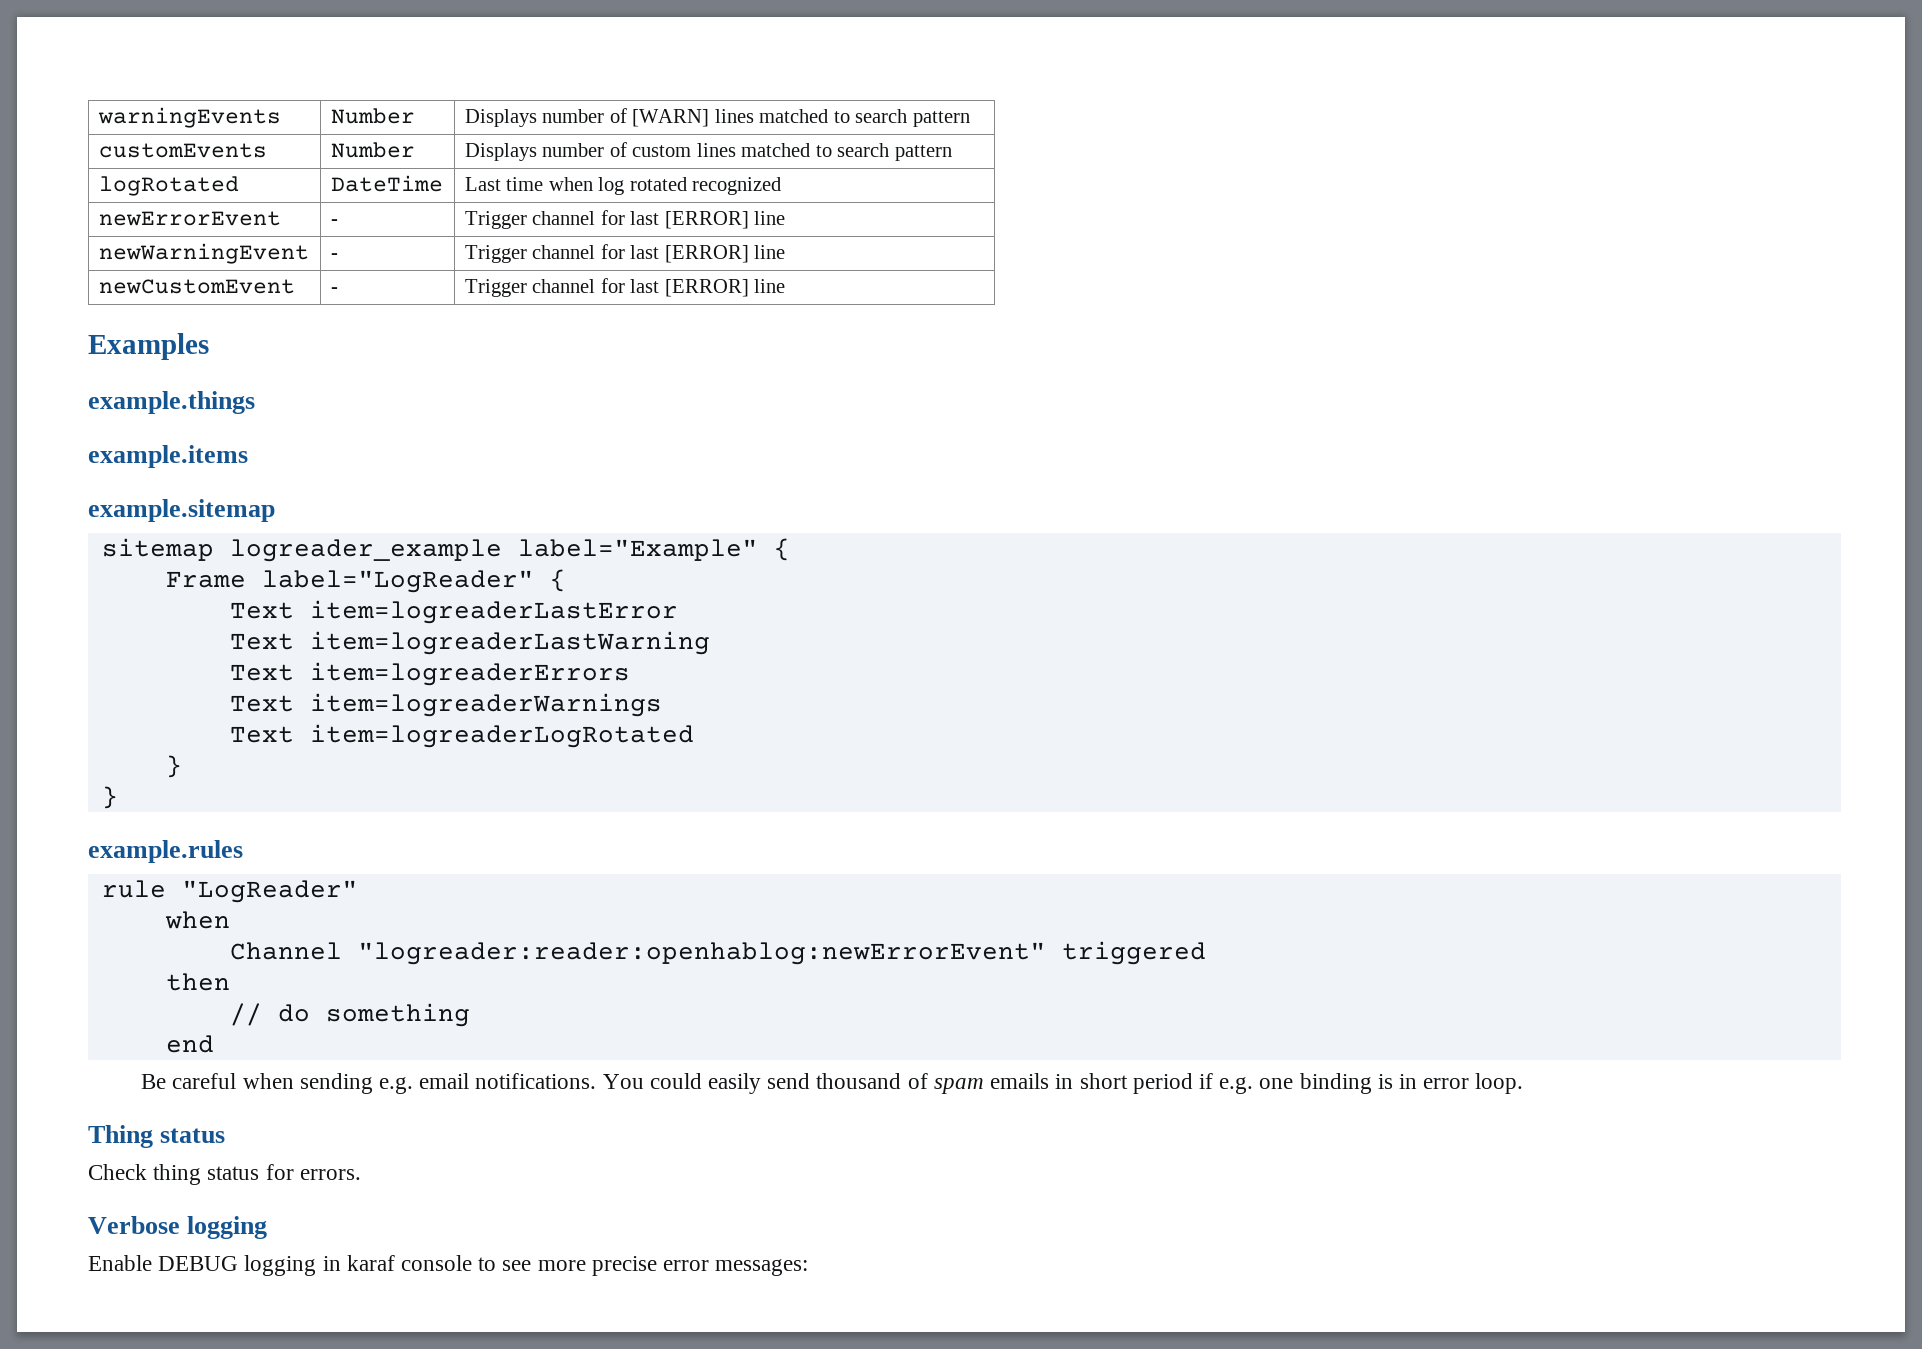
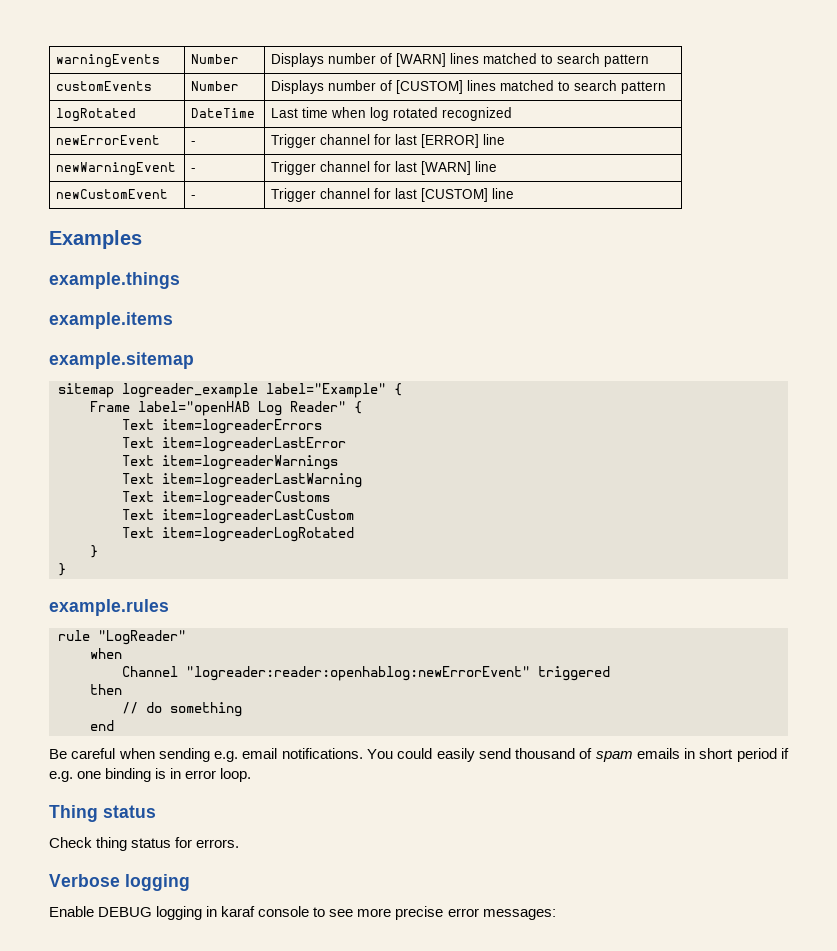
[632,145,692,157] custom -> [396,80,464,94] [CUSTOM]
[664,245,749,263] [ERROR] -> [421,161,472,175] [WARN]
[664,279,749,297] [ERROR] -> [421,188,489,202] [CUSTOM]
[261,569,566,593] label="LogReader" { -> [138,401,362,416] [122,419,322,434] label="openHAB Log Reader" { // Text item=logreaderErrors
(678, 612) none -> [122,455,338,470] // Text item=logreaderWarnings
[309,662,630,686] [229,693,662,717] item=logreaderErrors // Text item=logreaderWarnings -> [162,491,330,506] [122,509,354,524] item=logreaderCustoms // Text item=logreaderLastCustom

